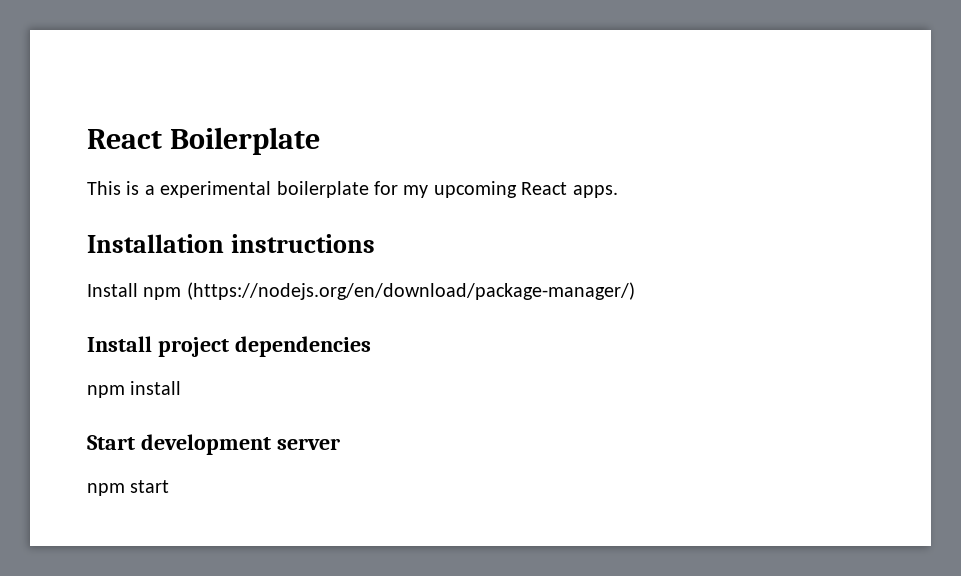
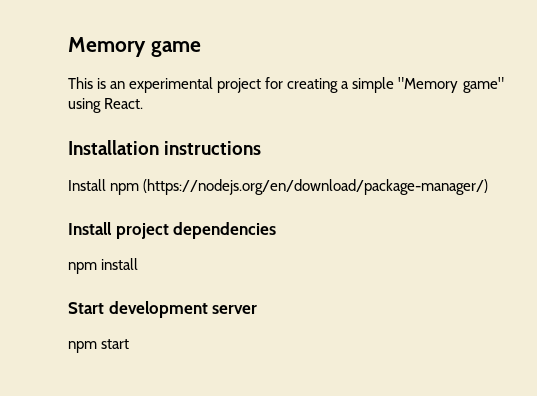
[87,127,321,155] React Boilerplate -> [68,37,201,57] Memory game
[144,181,618,198] a experimental boilerplate for my upcoming React apps. -> [110,77,504,93] [68,98,144,113] an experimental project for creating a simple "Memory game" using React.

